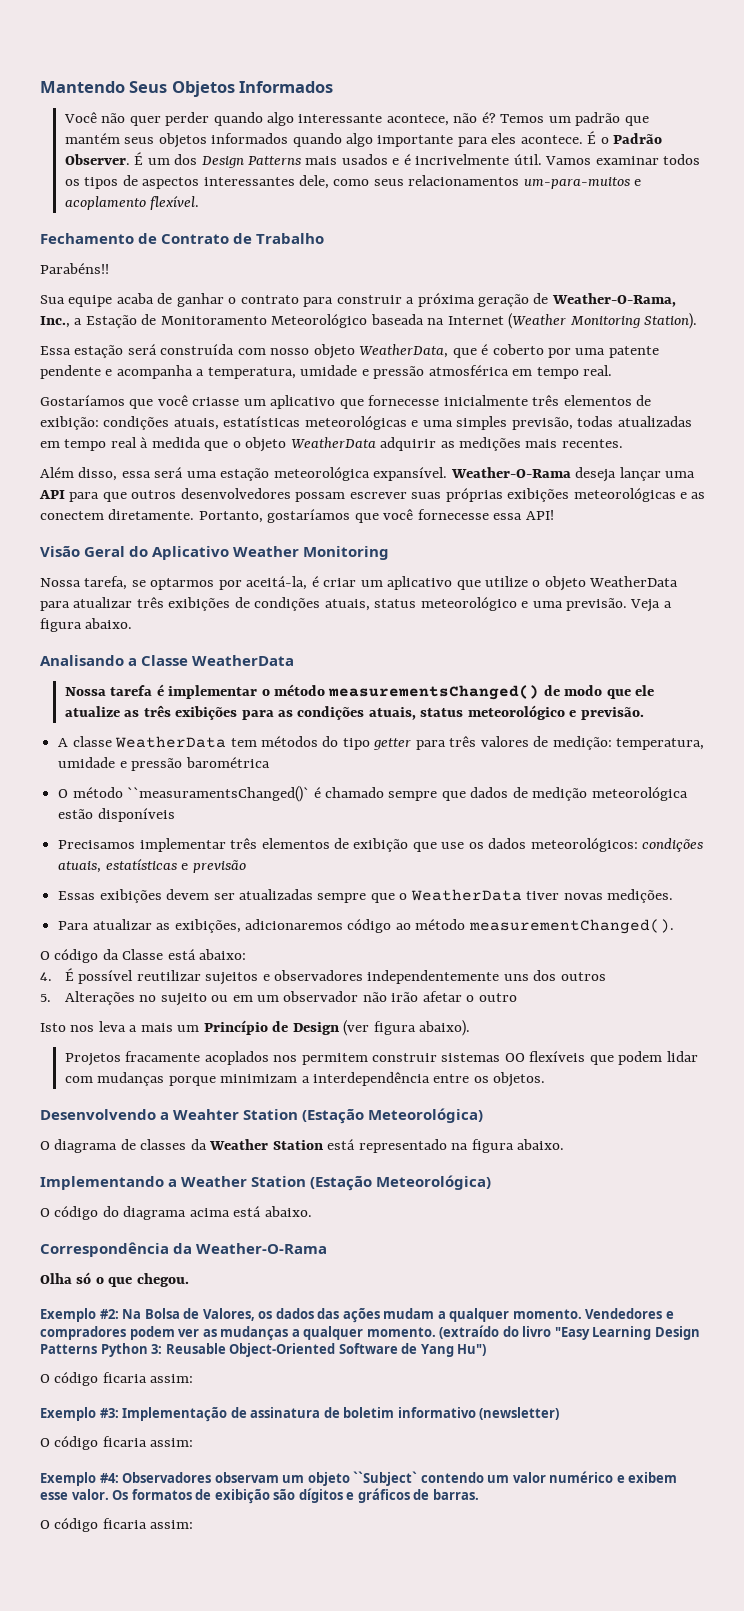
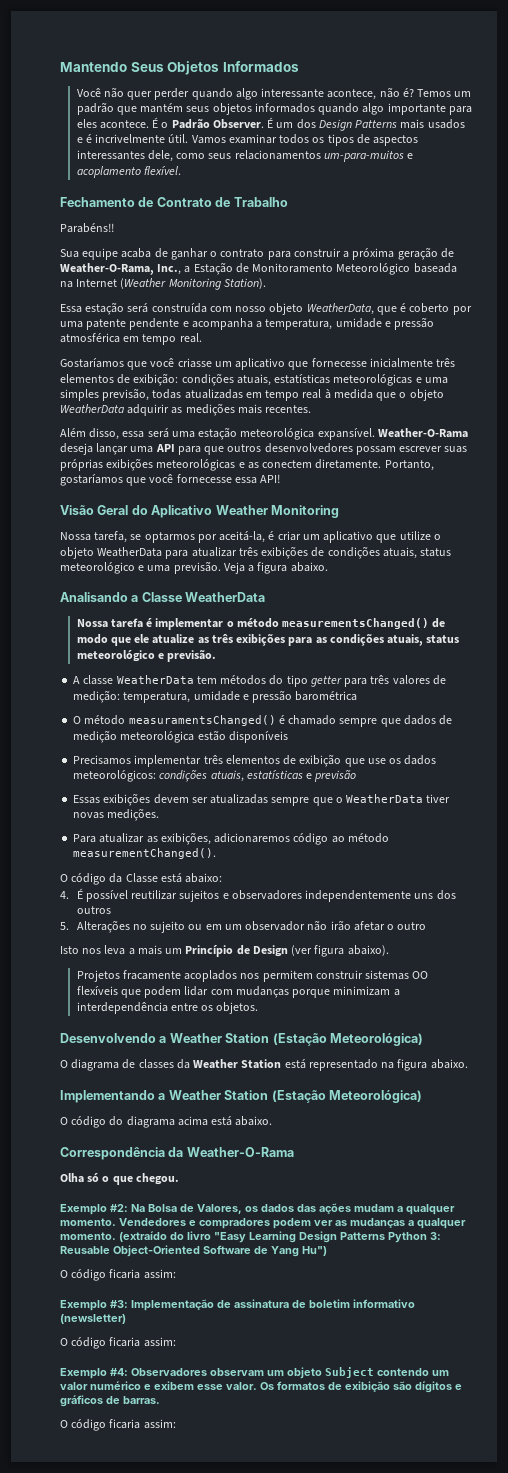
[127,786,310,802] ``measuramentsChanged()` -> [128,715,276,726] measuramentsChanged()
[173,1109,240,1120] Weahter -> [169,1033,222,1043] Weather
[353,1471,418,1486] ``Subject` -> [325,1367,374,1378] Subject

